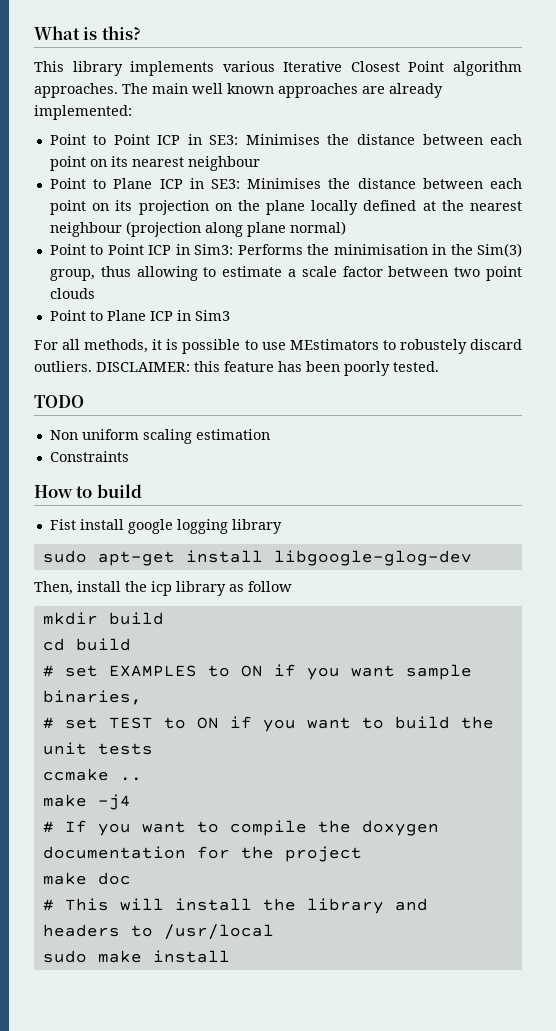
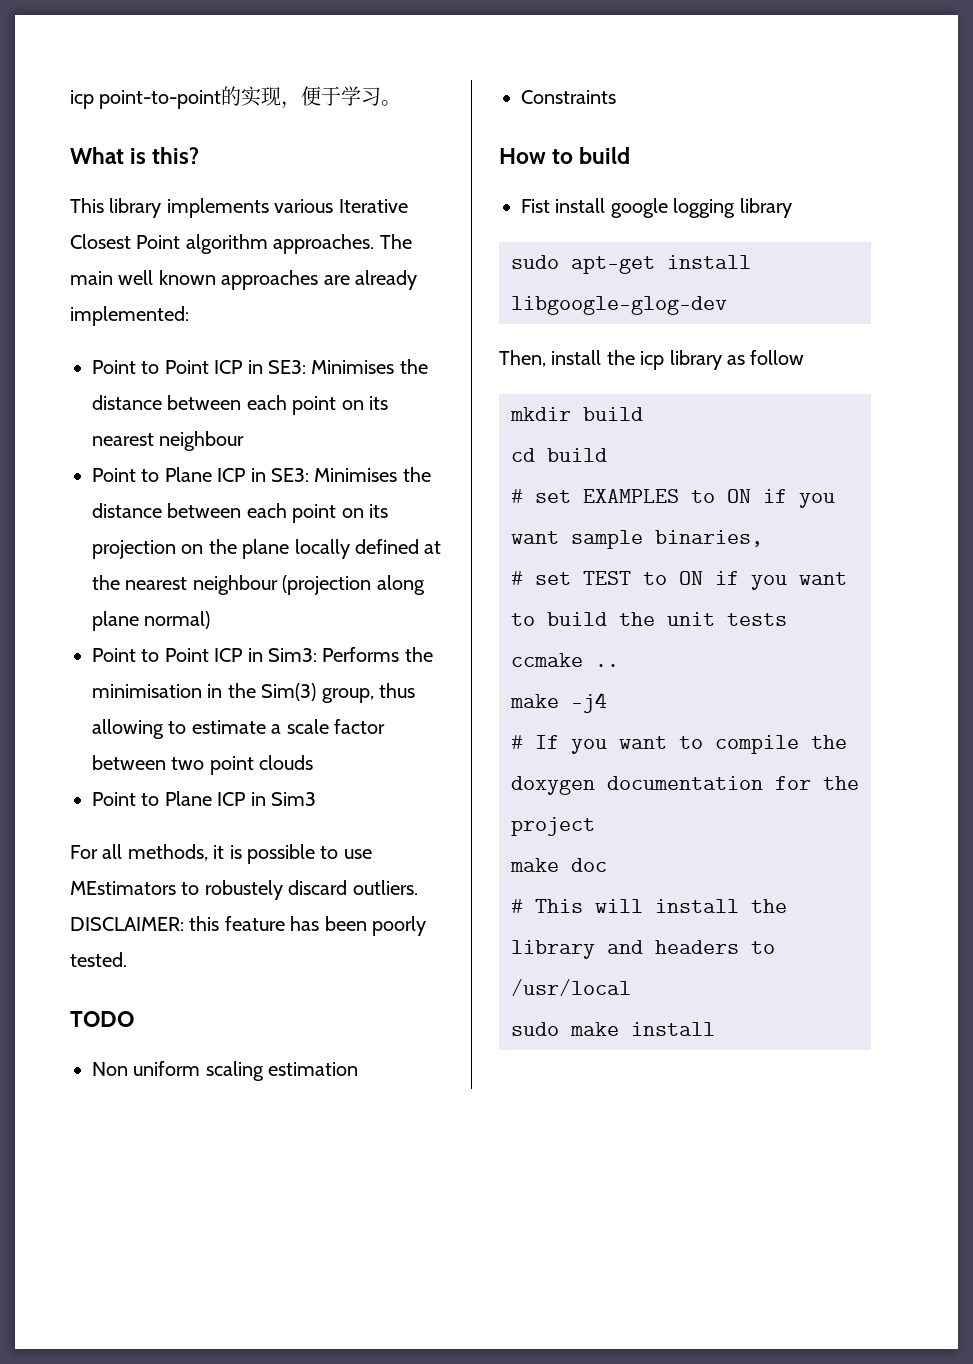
(34, 33) none -> [70,86,402,109] icp point-to-point的实现，便于学习。 //

